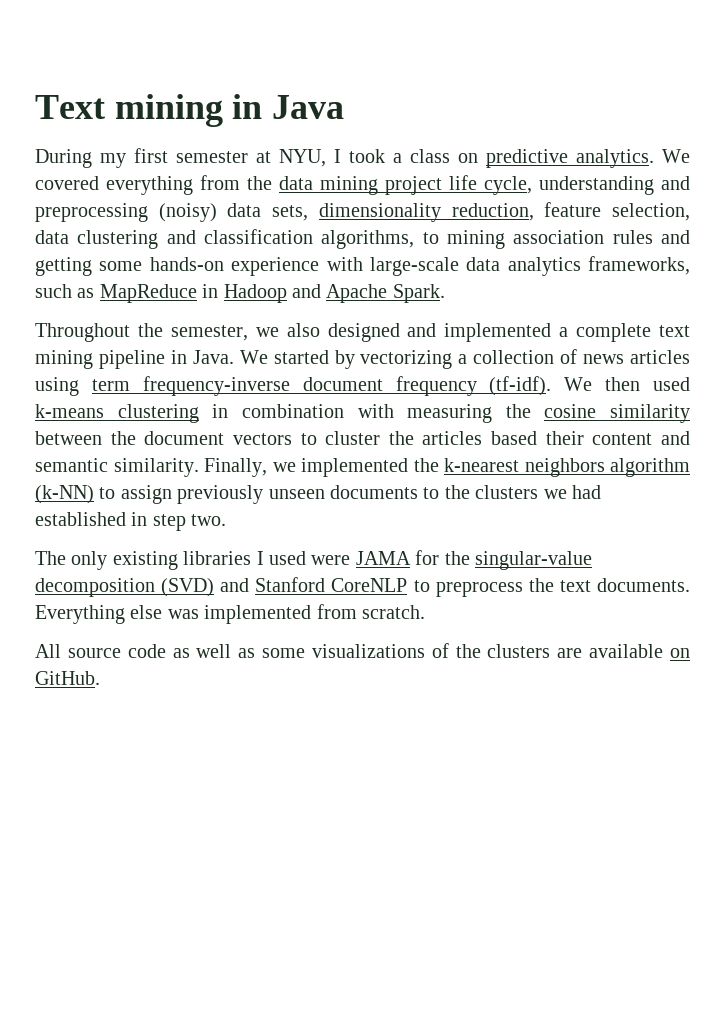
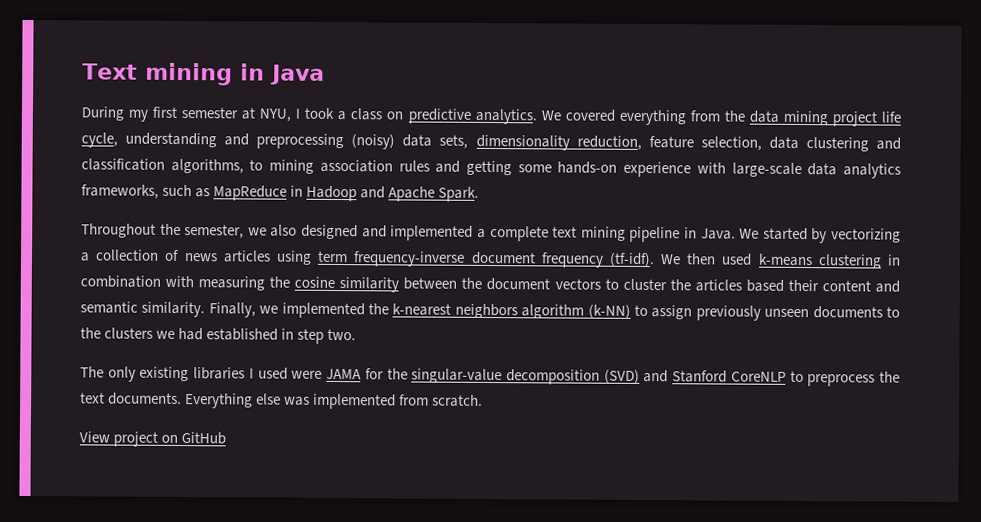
[35,643,690,658] [35,671,100,685] All source code as well as some visualizations of the clusters are available on GitHub. -> [79,431,227,447] View project on GitHub

